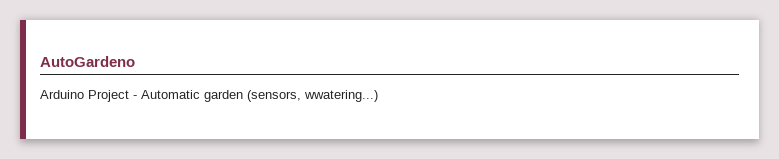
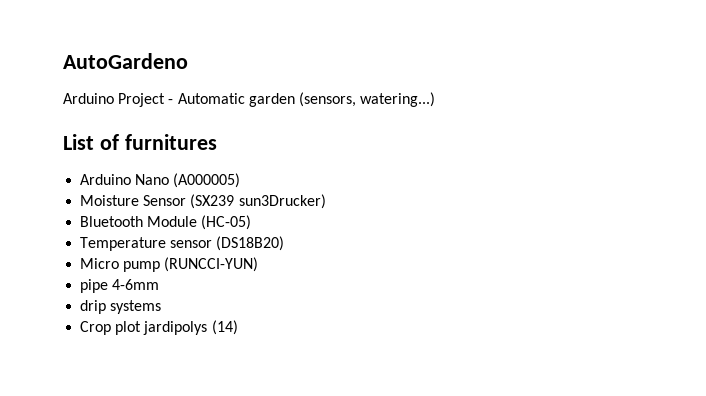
[304,90,378,102] wwatering...) -> [360,92,436,107] [63,134,217,150] [80,173,241,188] [80,194,326,209] [80,215,252,230] [80,236,285,251] [80,257,259,272] [80,279,160,293] [80,300,162,314] [80,320,238,335] watering...) // List of furnitures // Arduino Nano (A000005) // Moisture Sensor (SX239 sun3Drucker) // Bluetooth Module (HC-05) // Temperature sensor (DS18B20) // Micro pump (RUNCCI-YUN) // pipe 4-6mm // drip systems // Crop plot jardipolys (14)

